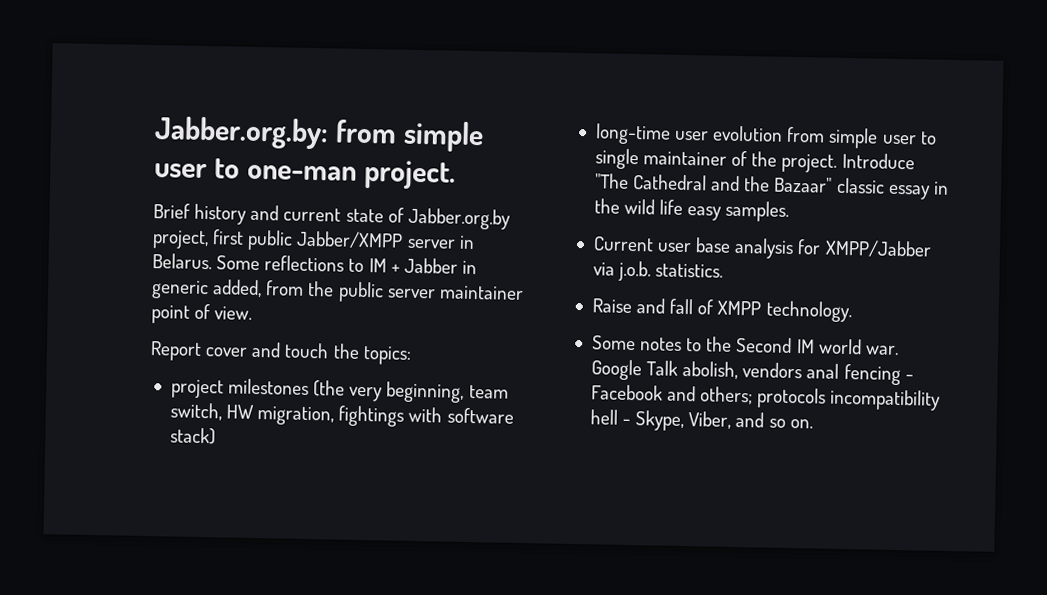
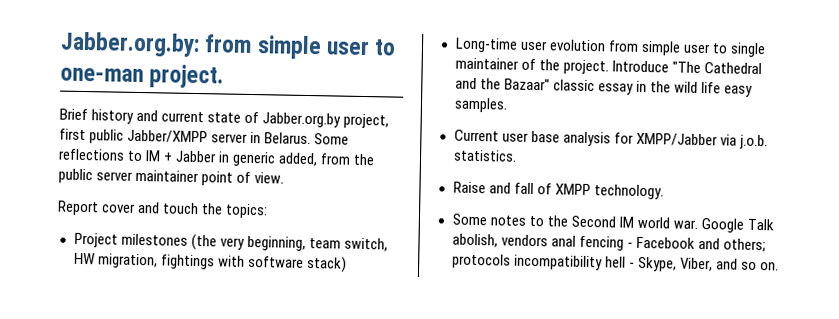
[170,379,224,399] project -> [73,232,118,248] Project
[594,123,671,145] long-time -> [454,37,518,53] Long-time

